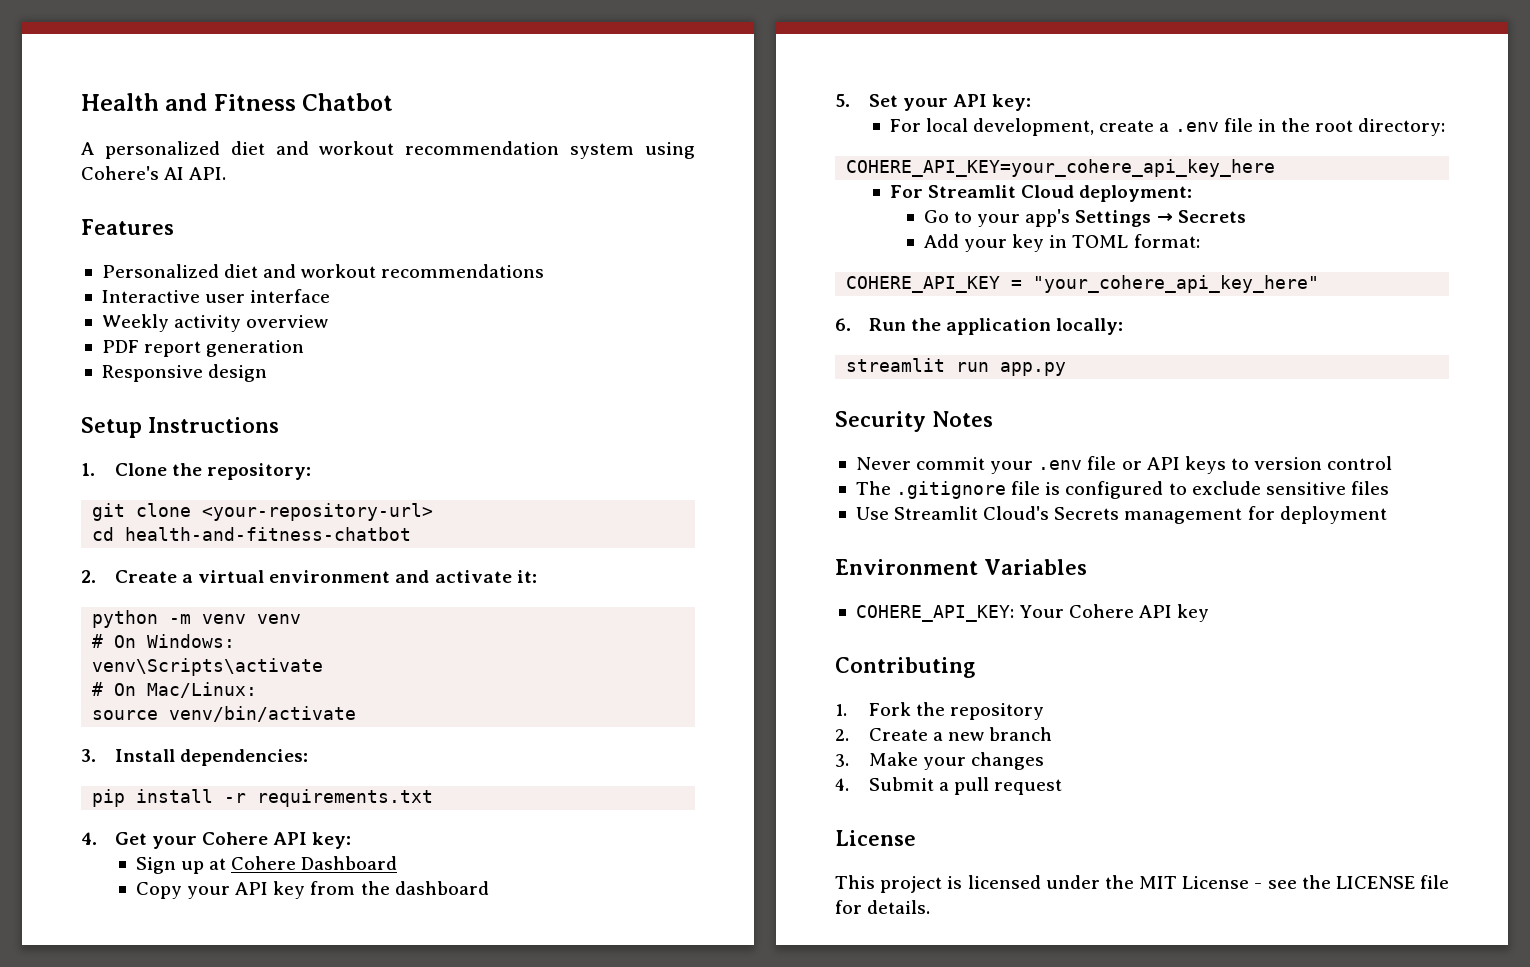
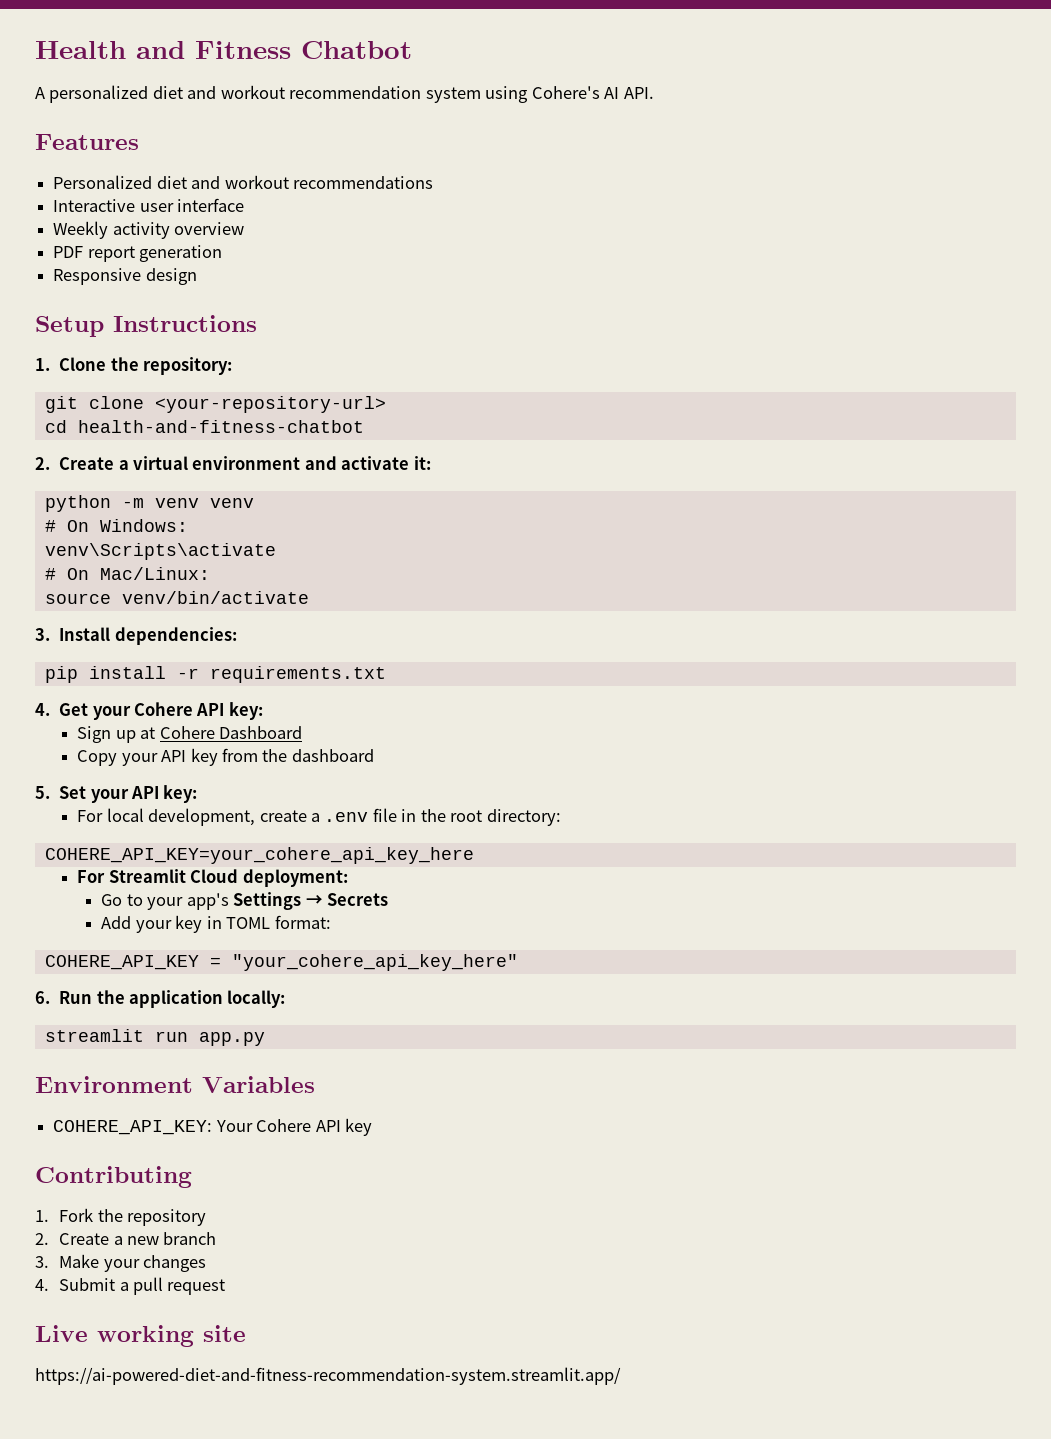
[835,411,993,432] [855,456,1393,474] [855,481,1389,499] [855,506,1387,524] // Security Notes // Never commit your .env file or API keys to version control // The .gitignore file is configured to exclude sensitive files // Use Streamlit Cloud's Secrets management for deployment -> (265, 1039) none
[835,830,916,846] [835,875,1449,893] [835,900,931,914] License // This project is licensed under the MIT License - see the LICENSE file for details. -> [35,1325,246,1347] [35,1367,621,1385] Live working site // https://ai-powered-diet-and-fitness-recommendation-system.streamlit.app/

